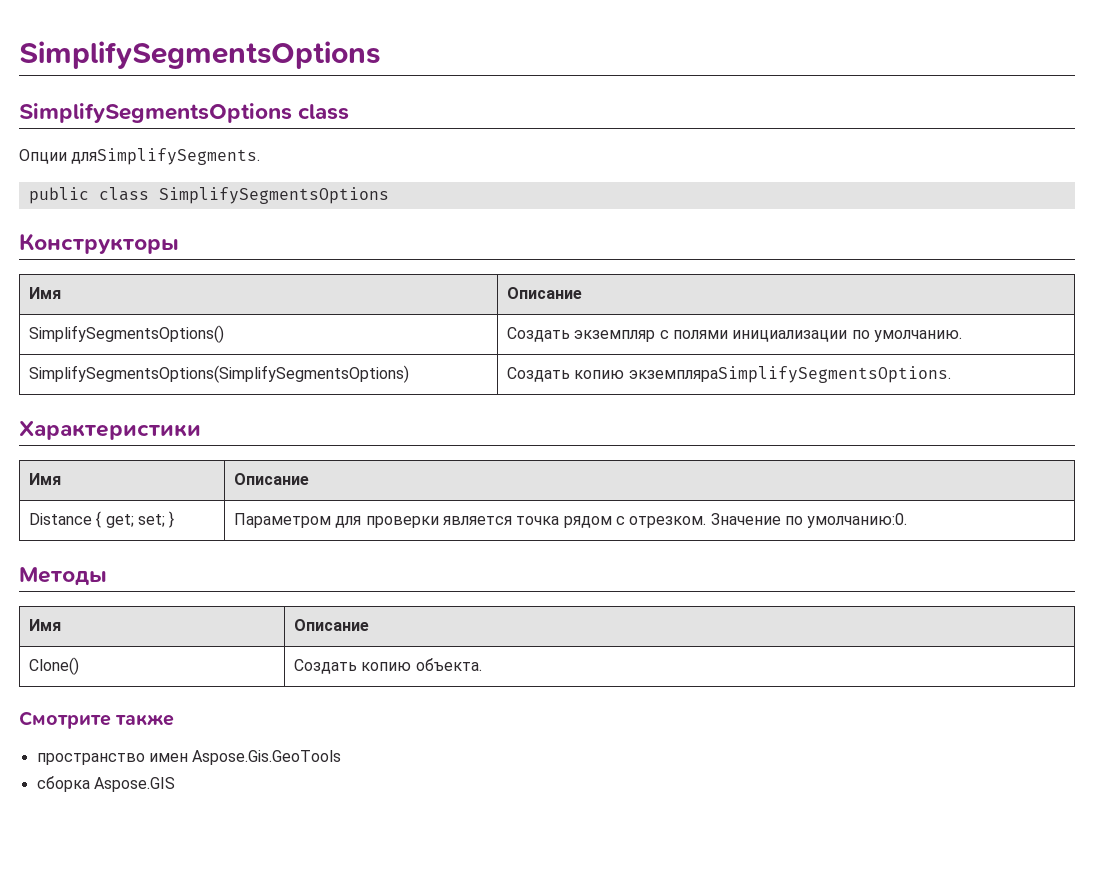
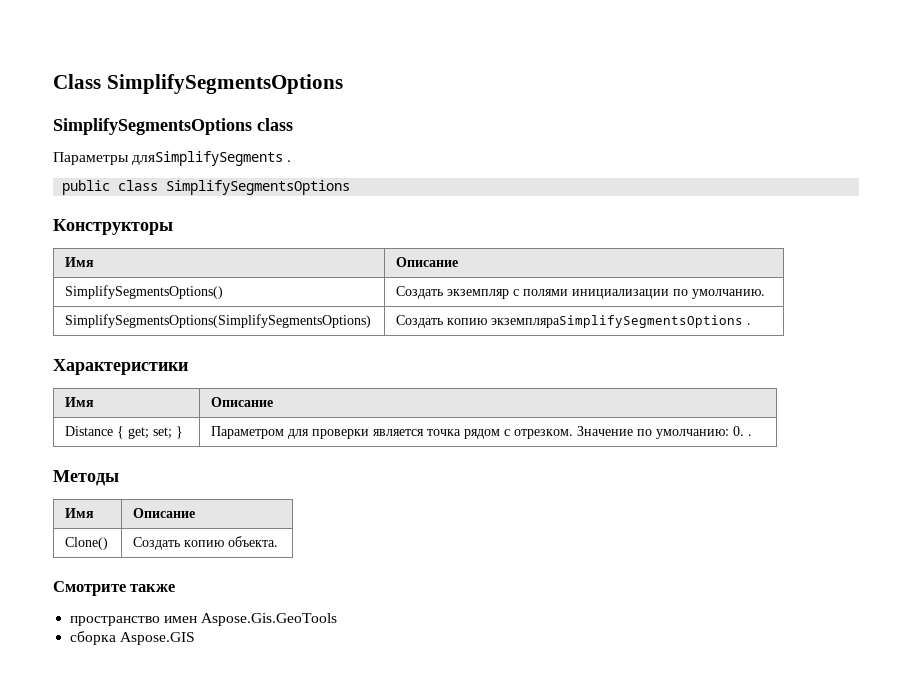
(19, 55) none -> [53,74,101,89] Class
[19,148,261,165] Опции дляSimplifySegments. -> [53,151,292,166] Параметры дляSimplifySegments .
[628,366,951,383] экземпляраSimplifySegmentsOptions. -> [491,315,752,328] экземпляраSimplifySegmentsOptions .
[807,513,908,528] умолчанию:0. -> [656,426,753,439] умолчанию: 0. .

